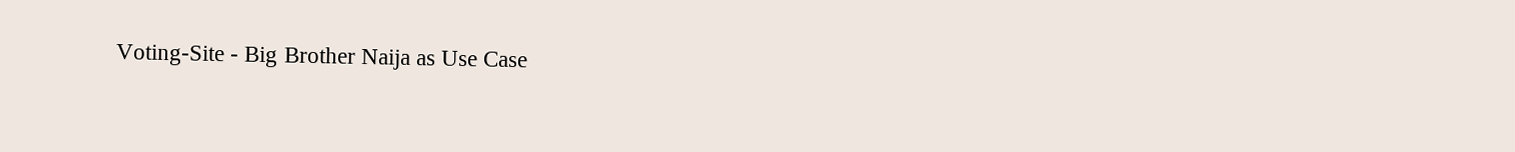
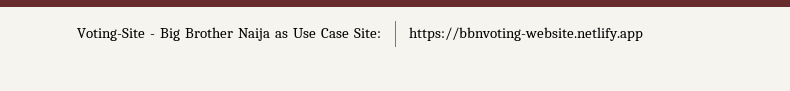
(529, 59) none -> [354,27,643,41] Site: https://bbnvoting-website.netlify.app

